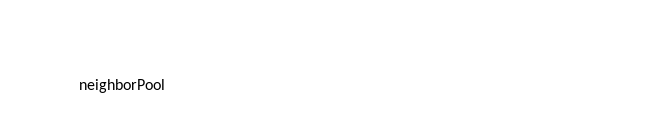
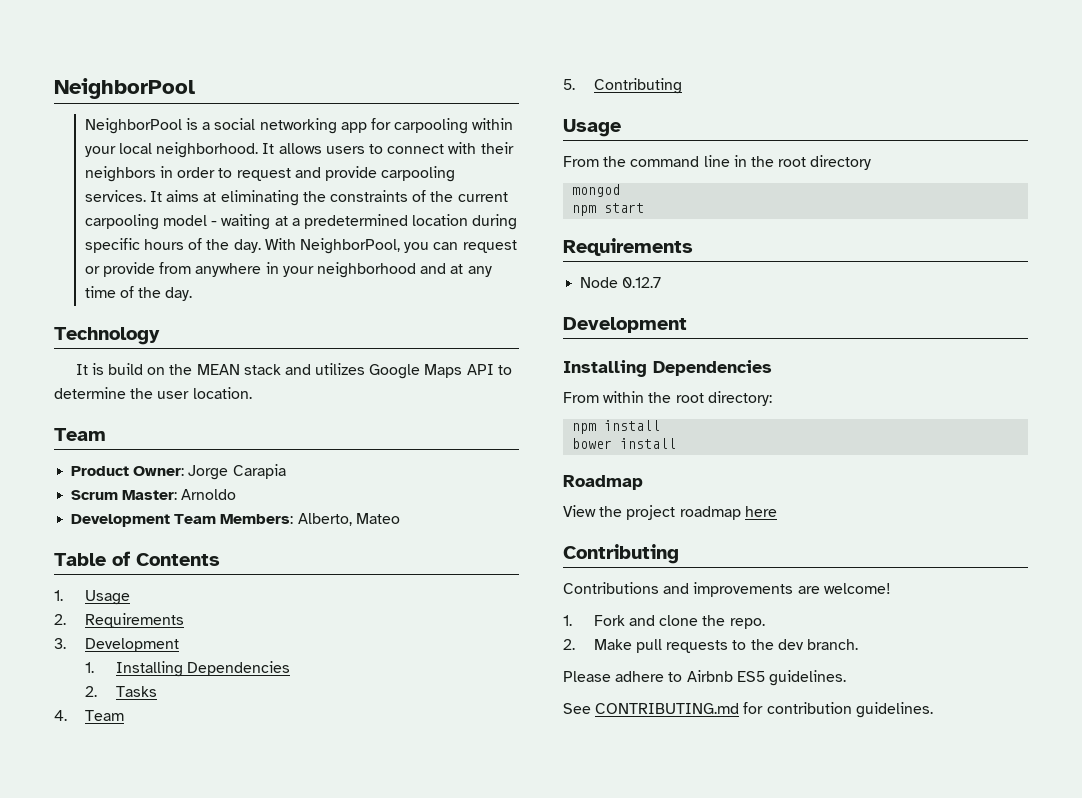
[79,79,165,93] neighborPool -> [54,78,195,99] [84,118,514,134] [84,142,514,158] [84,166,456,182] [84,190,508,206] [84,214,518,230] [84,238,517,254] [84,262,492,278] [84,286,193,301] [54,327,160,345] [75,363,512,379] [54,387,252,399] [54,428,106,441] [71,464,286,480] [71,489,237,500] [71,513,400,527] [54,551,220,566] [54,590,130,605] [54,613,184,628] [54,638,179,652] [84,661,290,677] [84,686,157,697] [54,710,124,721] [563,78,682,94] [563,119,621,137] [563,155,872,170] [572,184,621,197] [572,203,645,216] [563,238,693,256] [580,277,662,288] [563,317,687,333] [563,360,772,377] [563,391,772,406] [572,420,661,434] [572,438,677,449] [563,475,643,490] [563,505,777,520] [563,544,679,564] [563,582,891,597] [563,615,765,629] [563,639,858,653] [563,670,846,686] [563,702,933,718] NeighborPool // NeighborPool is a social networking app for carpooling within your local neighborhood. It allows users to connect with their neighbors in order to request and provide carpooling services. It aims at eliminating the constraints of the current carpooling model - waiting at a predetermined location during specific hours of the day. With NeighborPool, you can request or provide from anywhere in your neighborhood and at any time of the day. // Technology // It is build on the MEAN stack and utilizes Google Maps API to determine the user location. // Team // Product Owner: Jorge Carapia // Scrum Master: Arnoldo // Development Team Members: Alberto, Mateo // Table of Contents // 1. Usage // 2. Requirements // 3. Development // 1. Installing Dependencies // 2. Tasks // 4. Team // 5. Contributing // Usage // From the command line in the root directory // mongod // npm start // Requirements // Node 0.12.7 // Development // Installing Dependencies // From within the root directory: // npm install // bower install // Roadmap // View the project roadmap here // Contributing // Contributions and improvements are welcome! // 1. Fork and clone the repo. // 2. Make pull requests to the dev branch. // Please adhere to Airbnb ES5 guidelines. // See CONTRIBUTING.md for contribution guidelines.

